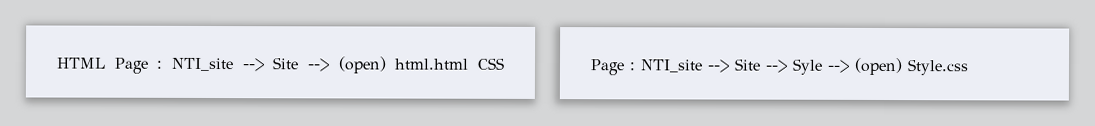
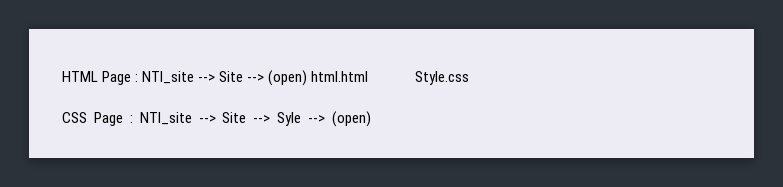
(470, 64) none -> (369, 76) //

